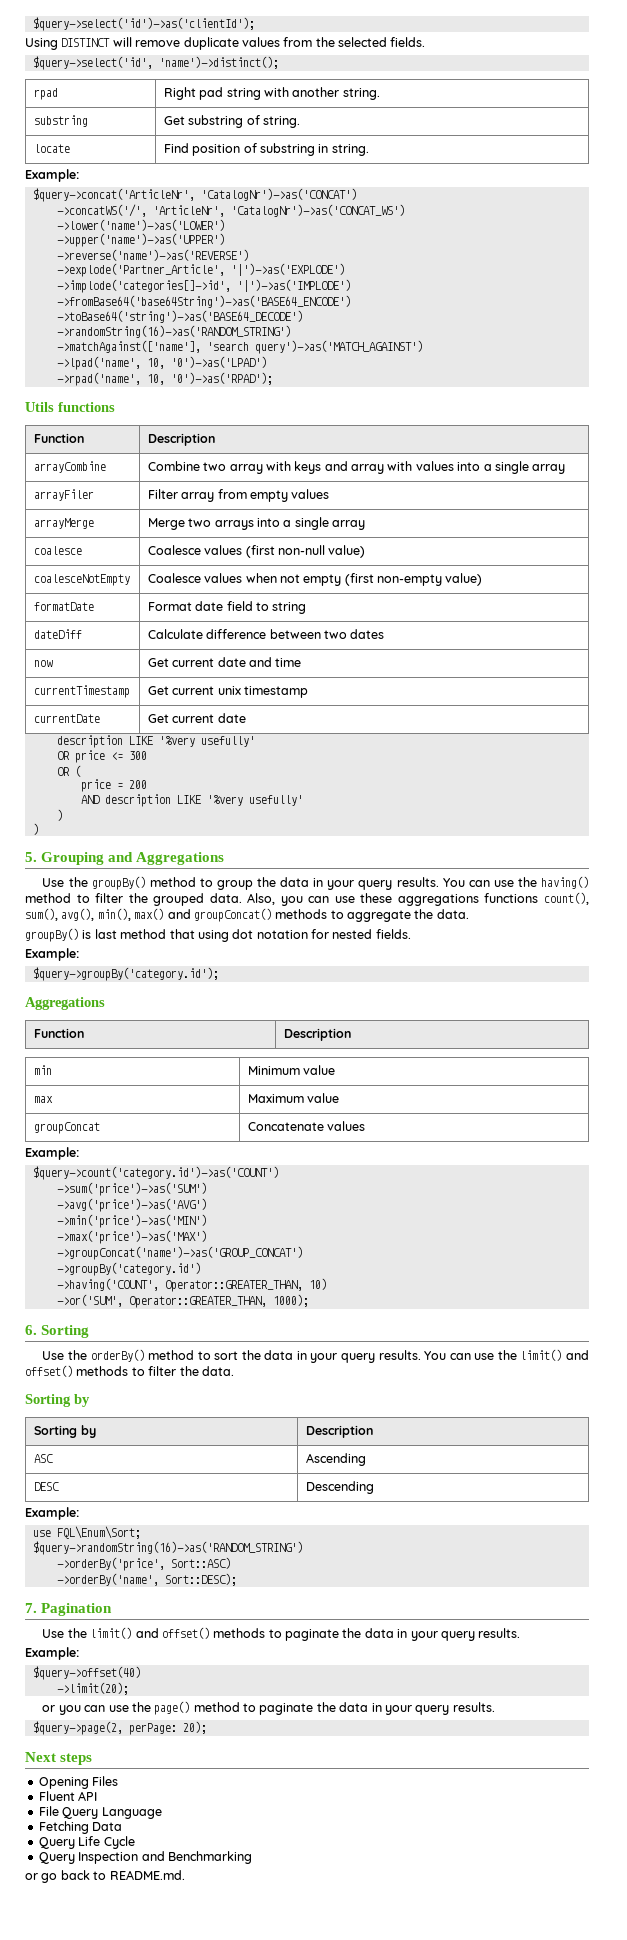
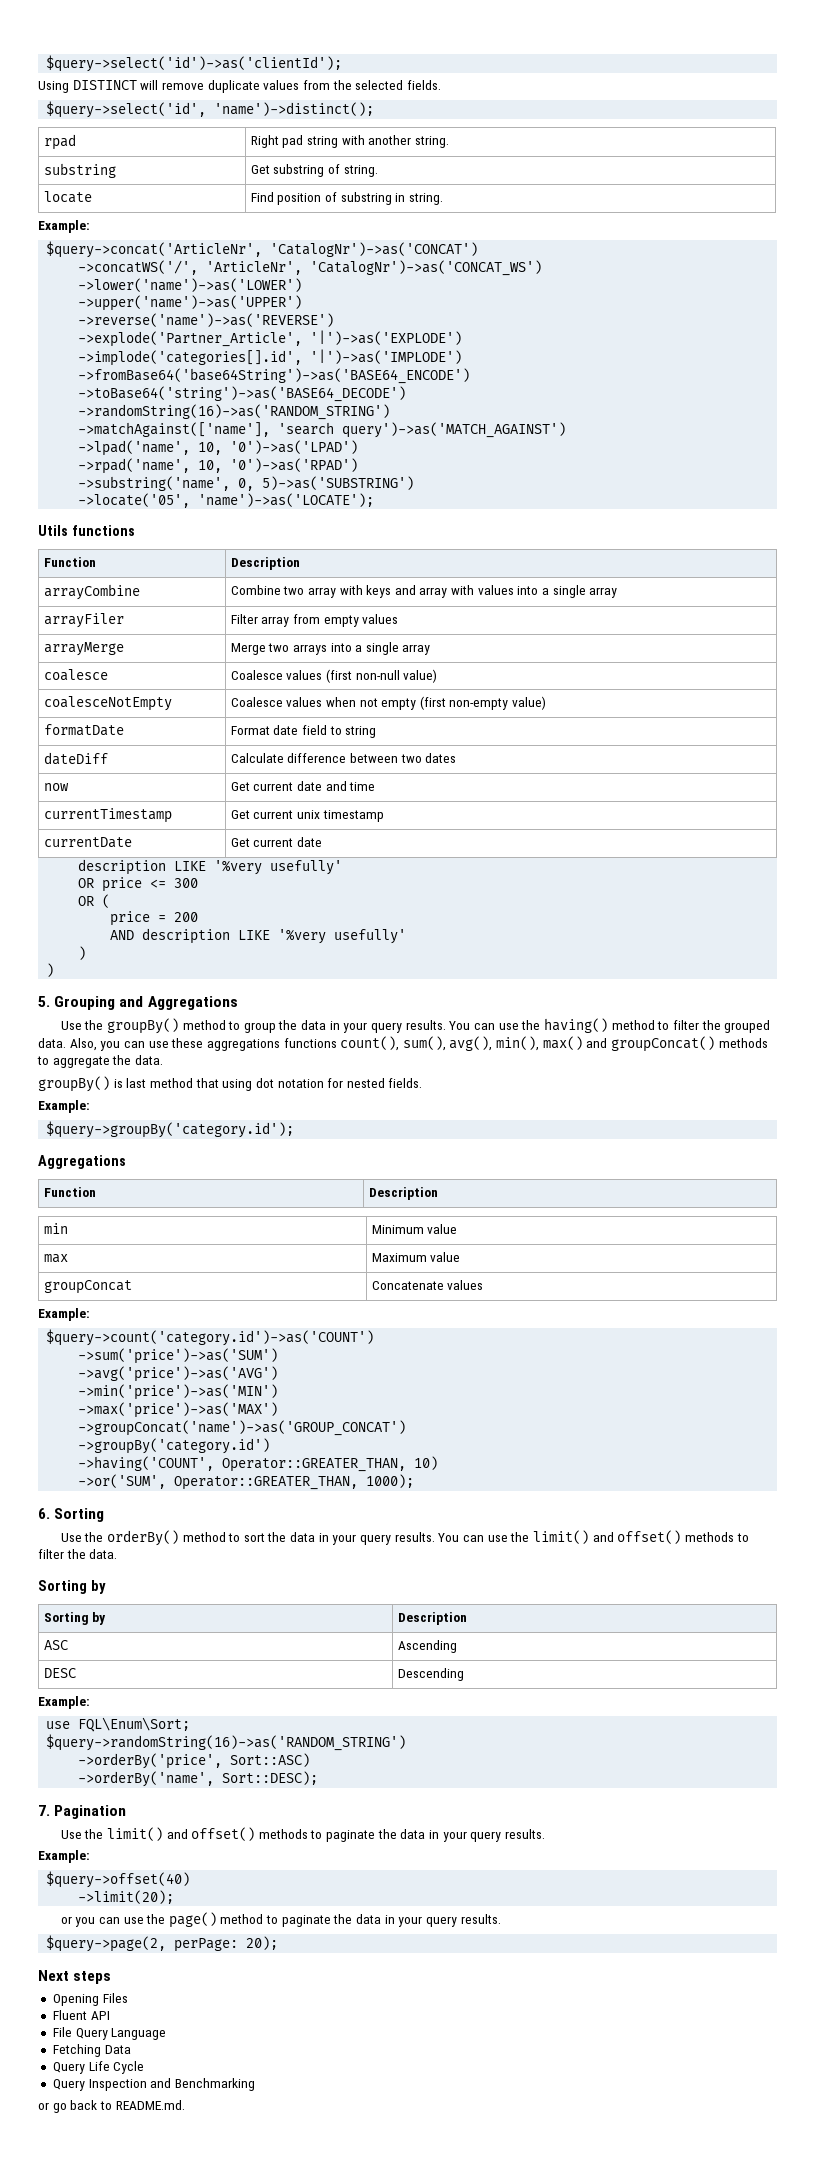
[56,279,231,293] ->implode('categories[]->id', -> [78,350,303,366] ->implode('categories[].id',
[170,372,273,385] '0')->as('RPAD'); -> [230,458,359,472] [78,476,415,491] [78,493,375,508] '0')->as('RPAD') // ->substring('name', 0, 5)->as('SUBSTRING') // ->locate('05', 'name')->as('LOCATE');

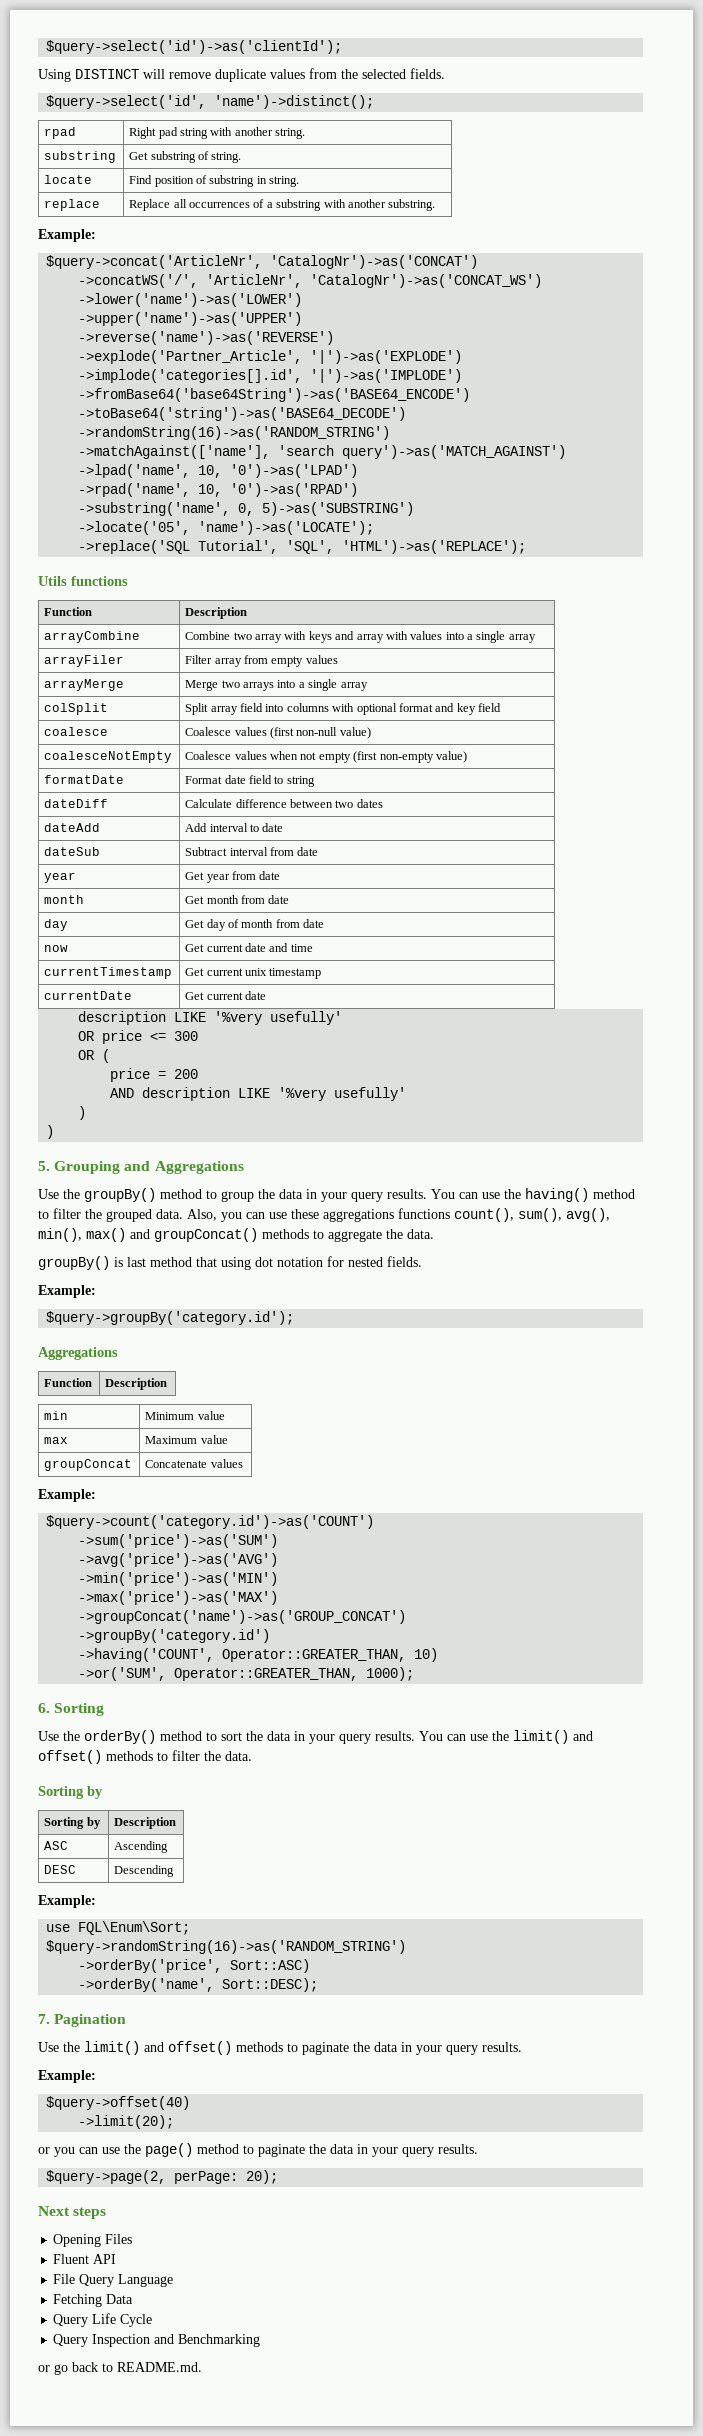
(443, 199) none -> [44,199,101,211] [129,199,436,211] // replace | Replace all occurrences of a substring with another substring.
(375, 500) none -> [78,540,527,554] // ->replace('SQL Tutorial', 'SQL', 'HTML')->as('REPLACE');
(431, 649) none -> [44,703,109,715] [185,703,502,715] // colSplit | Split array field into columns with optional format and key field
(457, 758) none -> [44,823,101,832] [185,823,284,832] [44,847,101,856] [185,847,319,856] [44,872,77,883] [185,871,281,883] [44,895,85,904] [185,895,290,904] [44,919,69,931] [185,919,325,931] // dateAdd | Add interval to date // dateSub | Subtract interval from date // year | Get year from date // month | Get month from date // day | Get day of month from date

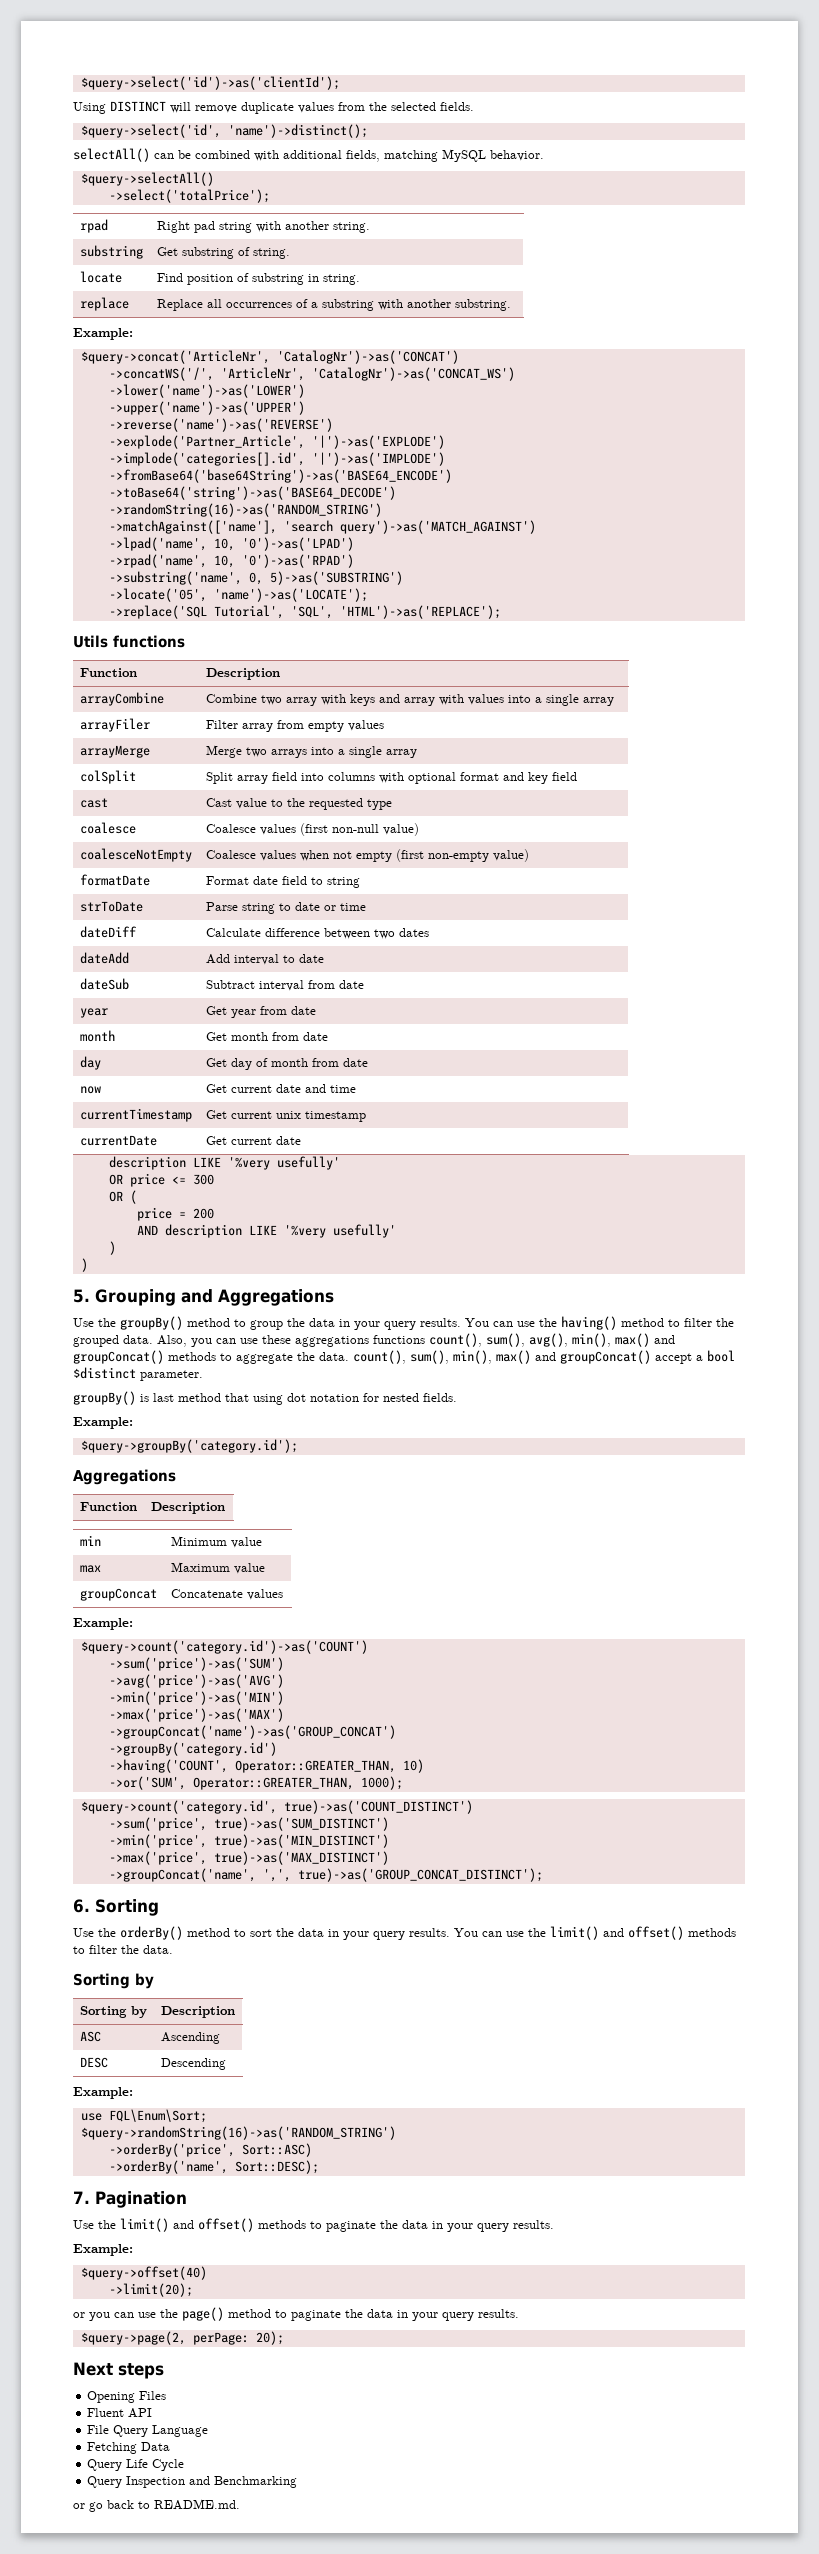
(375, 102) none -> [73,148,544,162] [80,172,214,186] [108,189,270,203] // selectAll() can be combined with additional fields, matching MySQL behavior. // $query->selectAll() // ->select('totalPrice');
(502, 707) none -> [79,798,108,808] [205,798,392,810] // cast | Cast value to the requested type
(315, 781) none -> [79,901,143,912] [205,902,366,914] // strToDate | Parse string to date or time
(434, 1234) none -> [353,1350,735,1364] [73,1367,203,1381] count(), sum(), min(), max() and groupConcat() accept a bool $distinct parameter.
(415, 1674) none -> [80,1800,473,1814] [108,1817,389,1831] [108,1834,389,1848] [108,1851,389,1865] [108,1868,543,1882] // $query->count('category.id', true)->as('COUNT_DISTINCT') // ->sum('price', true)->as('SUM_DISTINCT') // ->min('price', true)->as('MIN_DISTINCT') // ->max('price', true)->as('MAX_DISTINCT') // ->groupConcat('name', ',', true)->as('GROUP_CONCAT_DISTINCT');

